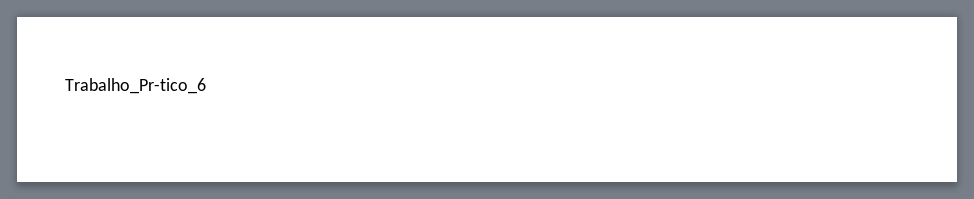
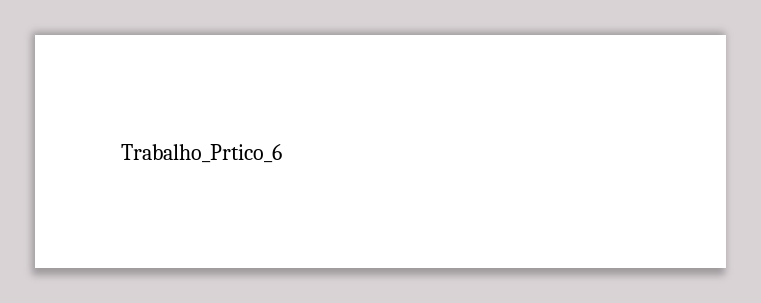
[65,78,206,94] Trabalho_Pr-tico_6 -> [121,144,282,163] Trabalho_Prtico_6

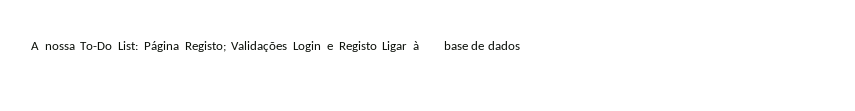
[121,144,282,163] Trabalho_Prtico_6 -> [31,41,520,52] A nossa To-Do List: Página Registo; Validações Login e Registo Ligar à base de dados

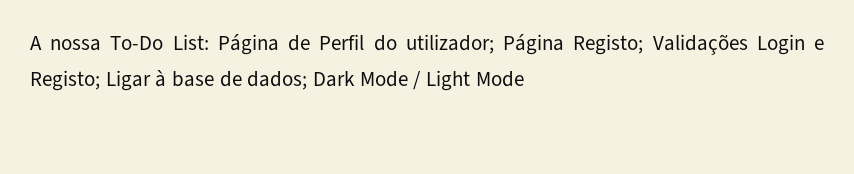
(179, 46) none -> [288,34,565,55] de Perfil do utilizador; Página
[338,41,377,52] Registo -> [30,70,100,91] Registo;
[487,41,520,50] dados -> [247,70,524,91] dados; Dark Mode / Light Mode

